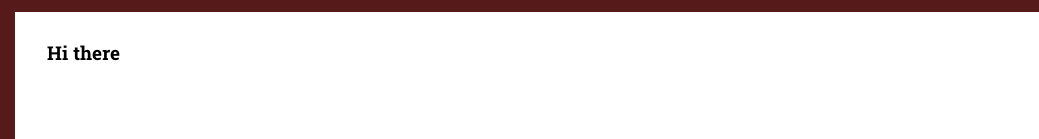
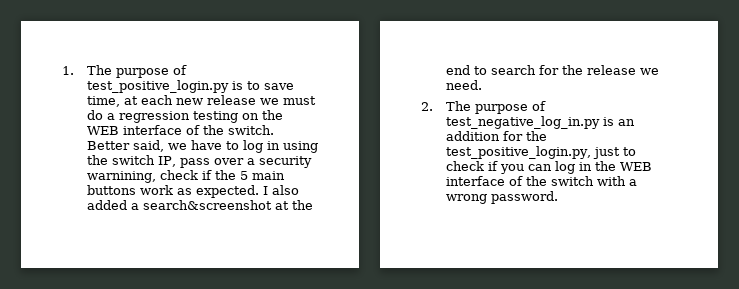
[47,45,121,61] Hi there -> [62,65,187,78] [86,80,294,93] [86,95,316,107] [86,110,283,123] [86,125,274,135] [86,140,318,153] [86,155,312,168] [86,170,285,183] [86,185,299,198] [86,200,313,210] [445,65,659,75] [445,80,482,90] [421,101,546,114] [445,116,635,129] [445,131,547,141] [445,146,636,159] [445,161,652,174] [445,176,637,186] [445,191,558,204] 1. The purpose of test_positive_login.py is to save time, at each new release we must do a regression testing on the WEB interface of the switch. Better said, we have to log in using the switch IP, pass over a security warnining, check if the 5 main buttons work as expected. I also added a search&screenshot at the end to search for the release we need. // 2. The purpose of test_negative_log_in.py is an addition for the test_positive_login.py, just to check if you can log in the WEB interface of the switch with a wrong password.

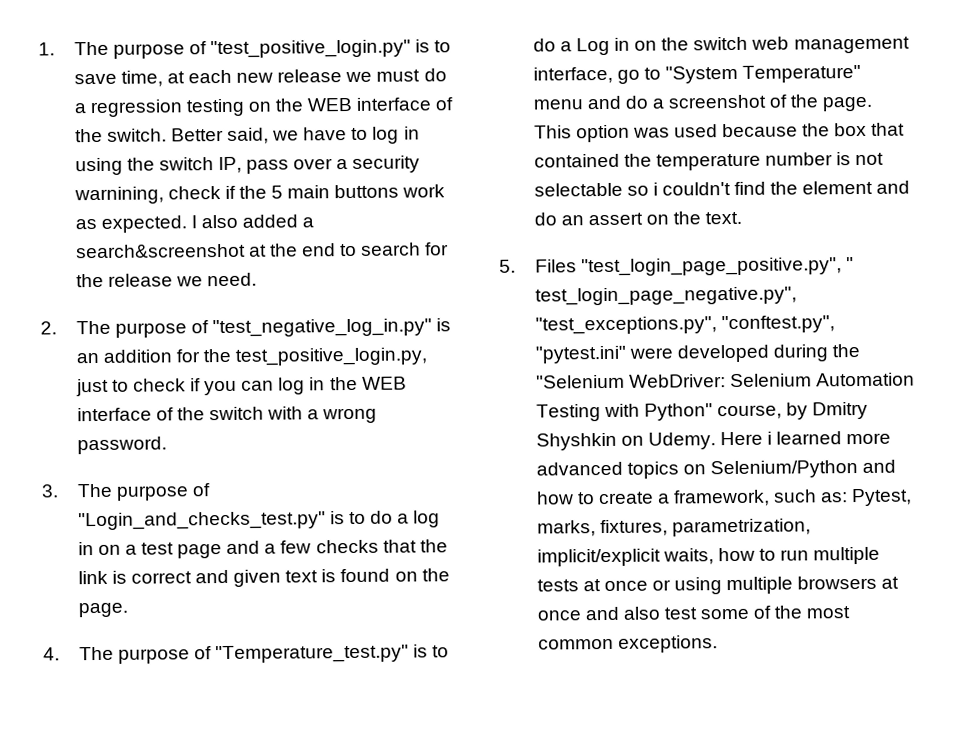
[86,80,229,93] test_positive_login.py -> [209,39,411,59] "test_positive_login.py"
[445,116,600,129] test_negative_log_in.py -> [211,318,432,338] "test_negative_log_in.py"
(558, 197) none -> [41,483,211,501] [77,510,441,531] [77,539,448,559] [77,568,450,587] [77,602,128,618] [43,644,450,664] [532,36,910,56] [532,64,862,84] [532,94,874,112] [533,122,906,143] [533,152,885,171] [533,180,911,197] [533,211,743,226] [499,257,854,277] [534,286,797,306] [534,315,835,335] [534,343,861,364] [535,372,915,389] [535,401,869,422] [535,431,892,451] [535,459,897,479] [535,488,913,507] [536,518,811,537] [536,546,881,567] [536,575,900,595] [536,605,851,621] [537,635,718,653] // 3. The purpose of "Login_and_checks_test.py" is to do a log in on a test page and a few checks that the link is correct and given text is found on the page. // 4. The purpose of "Temperature_test.py" is to do a Log in on the switch web management interface, go to "System Temperature" menu and do a screenshot of the page. This option was used because the box that contained the temperature number is not selectable so i couldn't find the element and do an assert on the text. // 5. Files "test_login_page_positive.py", " test_login_page_negative.py", "test_exceptions.py", "conftest.py", "pytest.ini" were developed during the "Selenium WebDriver: Selenium Automation Testing with Python" course, by Dmitry Shyshkin on Udemy. Here i learned more advanced topics on Selenium/Python and how to create a framework, such as: Pytest, marks, fixtures, parametrization, implicit/explicit waits, how to run multiple tests at once or using multiple browsers at once and also test some of the most common exceptions.

